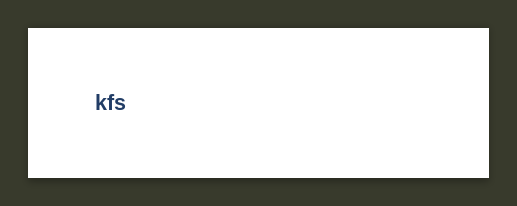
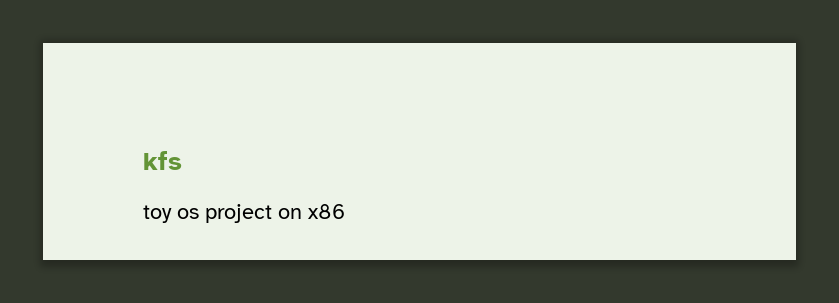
(126, 102) none -> [143,204,345,223] // toy os project on x86

